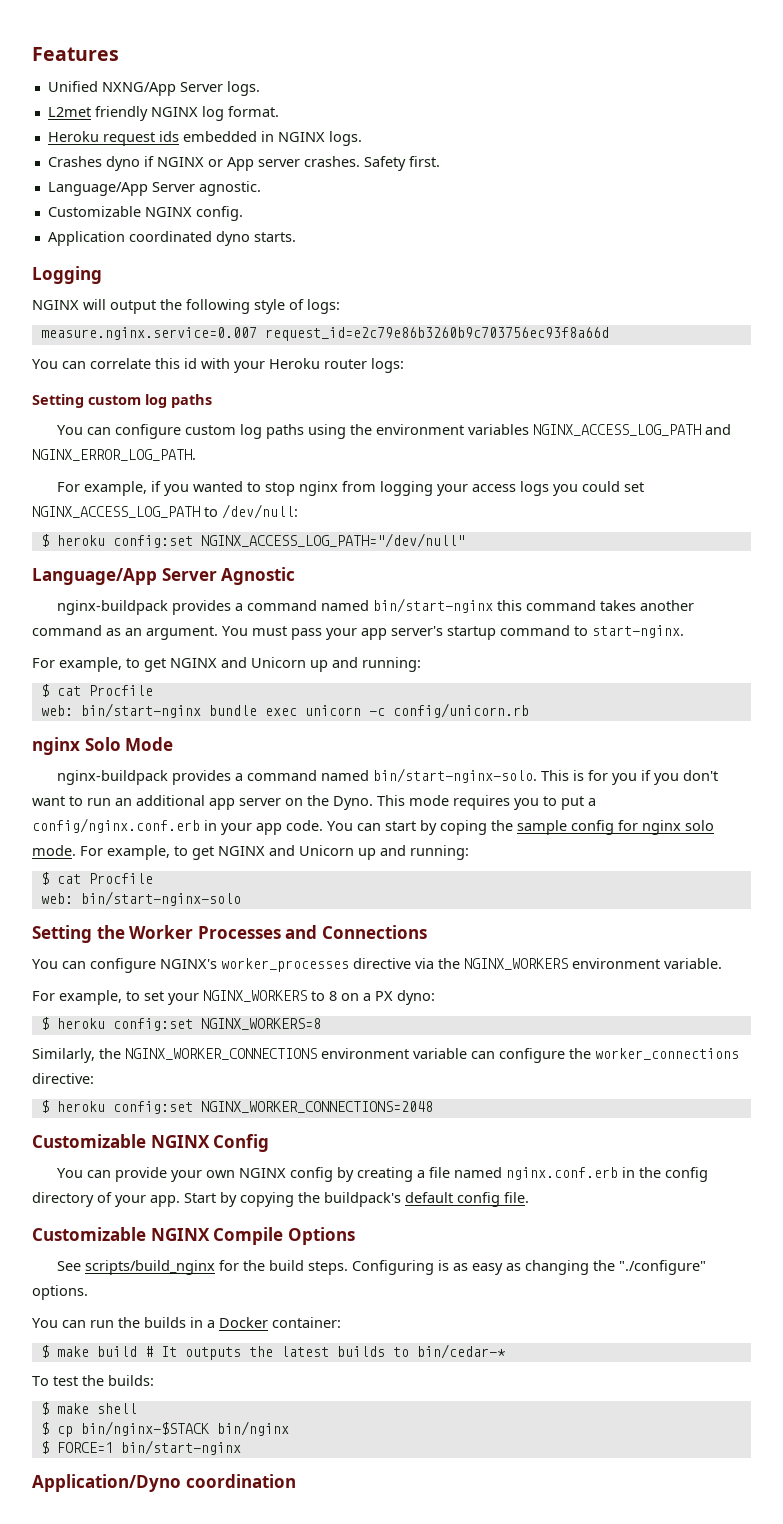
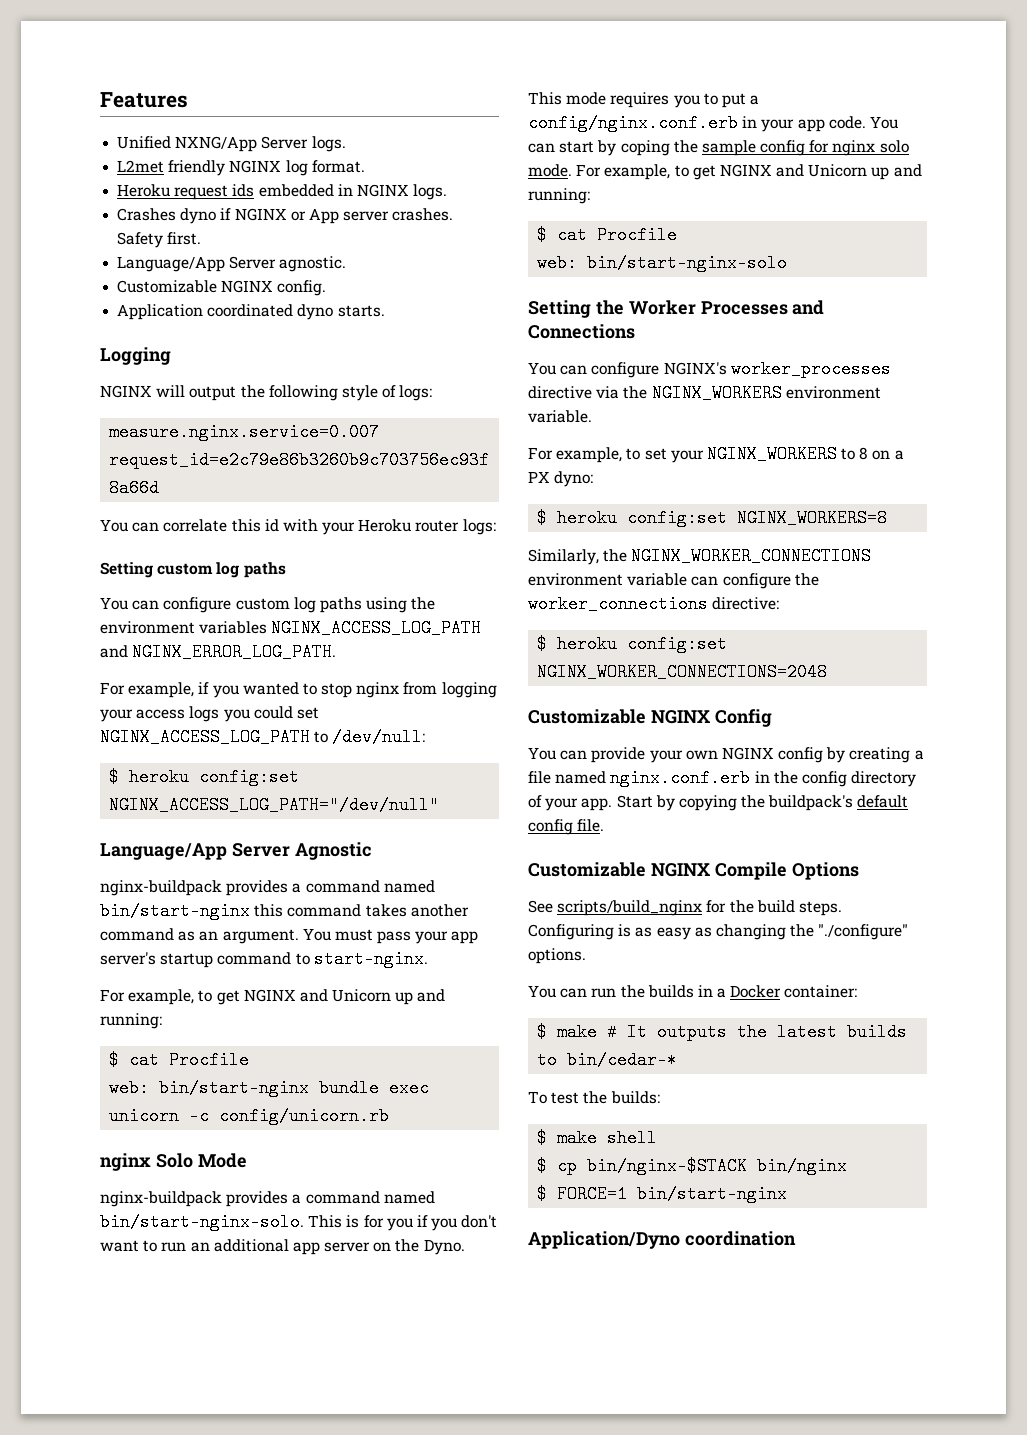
[96,1346,137,1357] build -> (598, 1032) none

